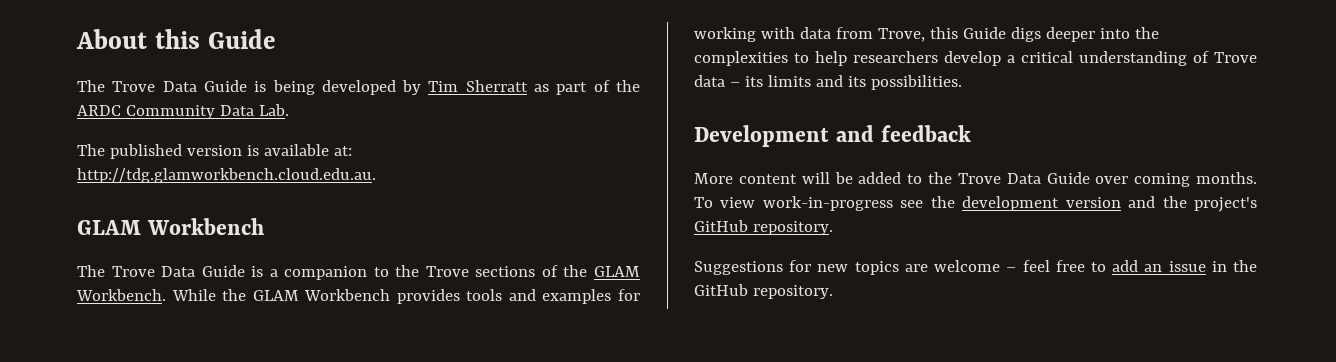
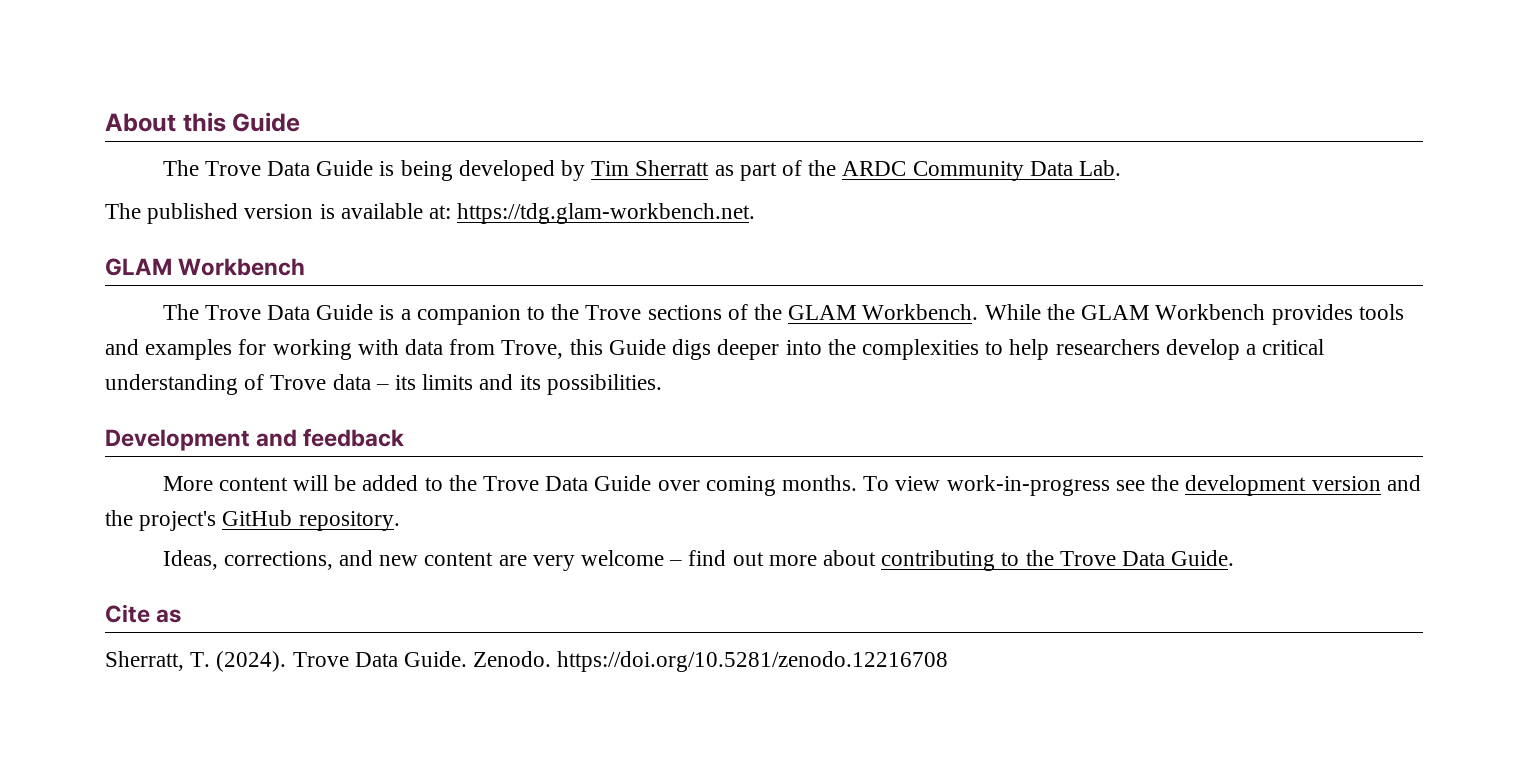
[77,168,376,183] http://tdg.glamworkbench.cloud.edu.au. -> [457,203,756,224] https://tdg.glam-workbench.net.
[694,260,1257,275] [694,284,833,299] Suggestions for new topics are welcome – feel free to add an issue in the GitHub repository. -> [162,550,1235,571] [105,604,182,623] [105,651,949,672] Ideas, corrections, and new content are very welcome – find out more about contributing to the Trove Data Guide. // Cite as // Sherratt, T. (2024). Trove Data Guide. Zenodo. https://doi.org/10.5281/zenodo.12216708

